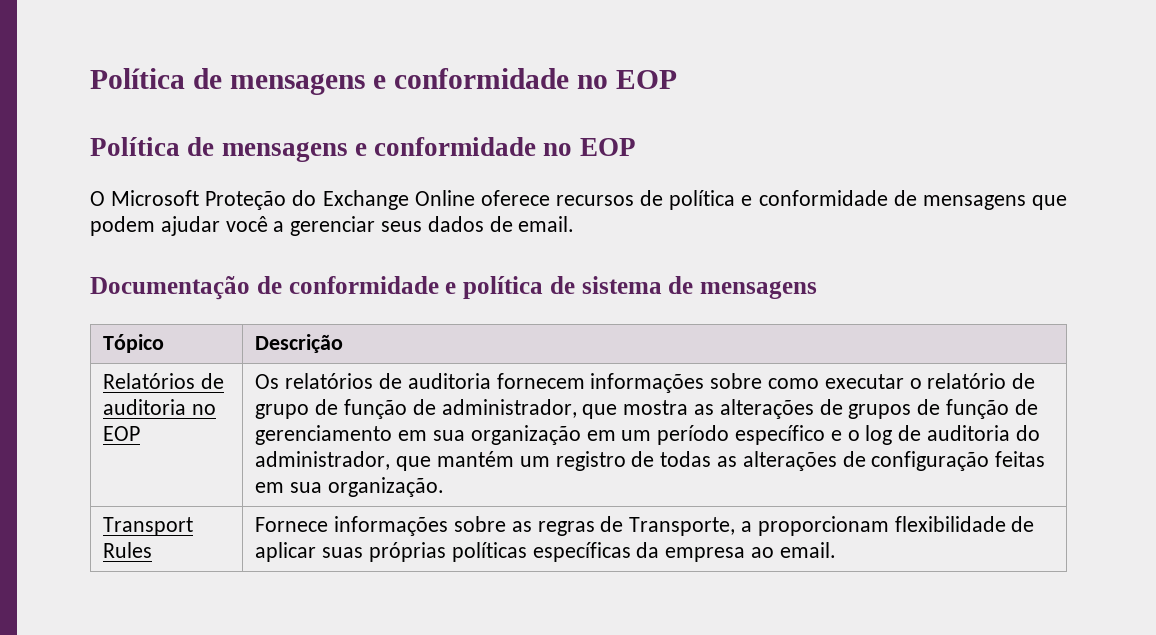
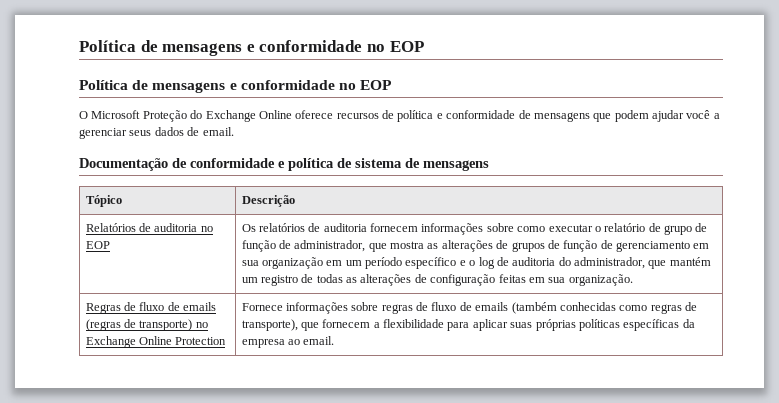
[103,517,194,536] [103,542,153,558] Transport Rules -> [85,302,217,314] [85,319,208,331] [85,336,227,348] Regras de fluxo de emails (regras de transporte) no Exchange Online Protection
[511,516,1035,536] as regras de Transporte, a proporcionam flexibilidade de -> [381,302,698,314] [241,319,470,331] regras de fluxo de emails (também conhecidas como regras de transporte), que fornecem a flexibilidade para

